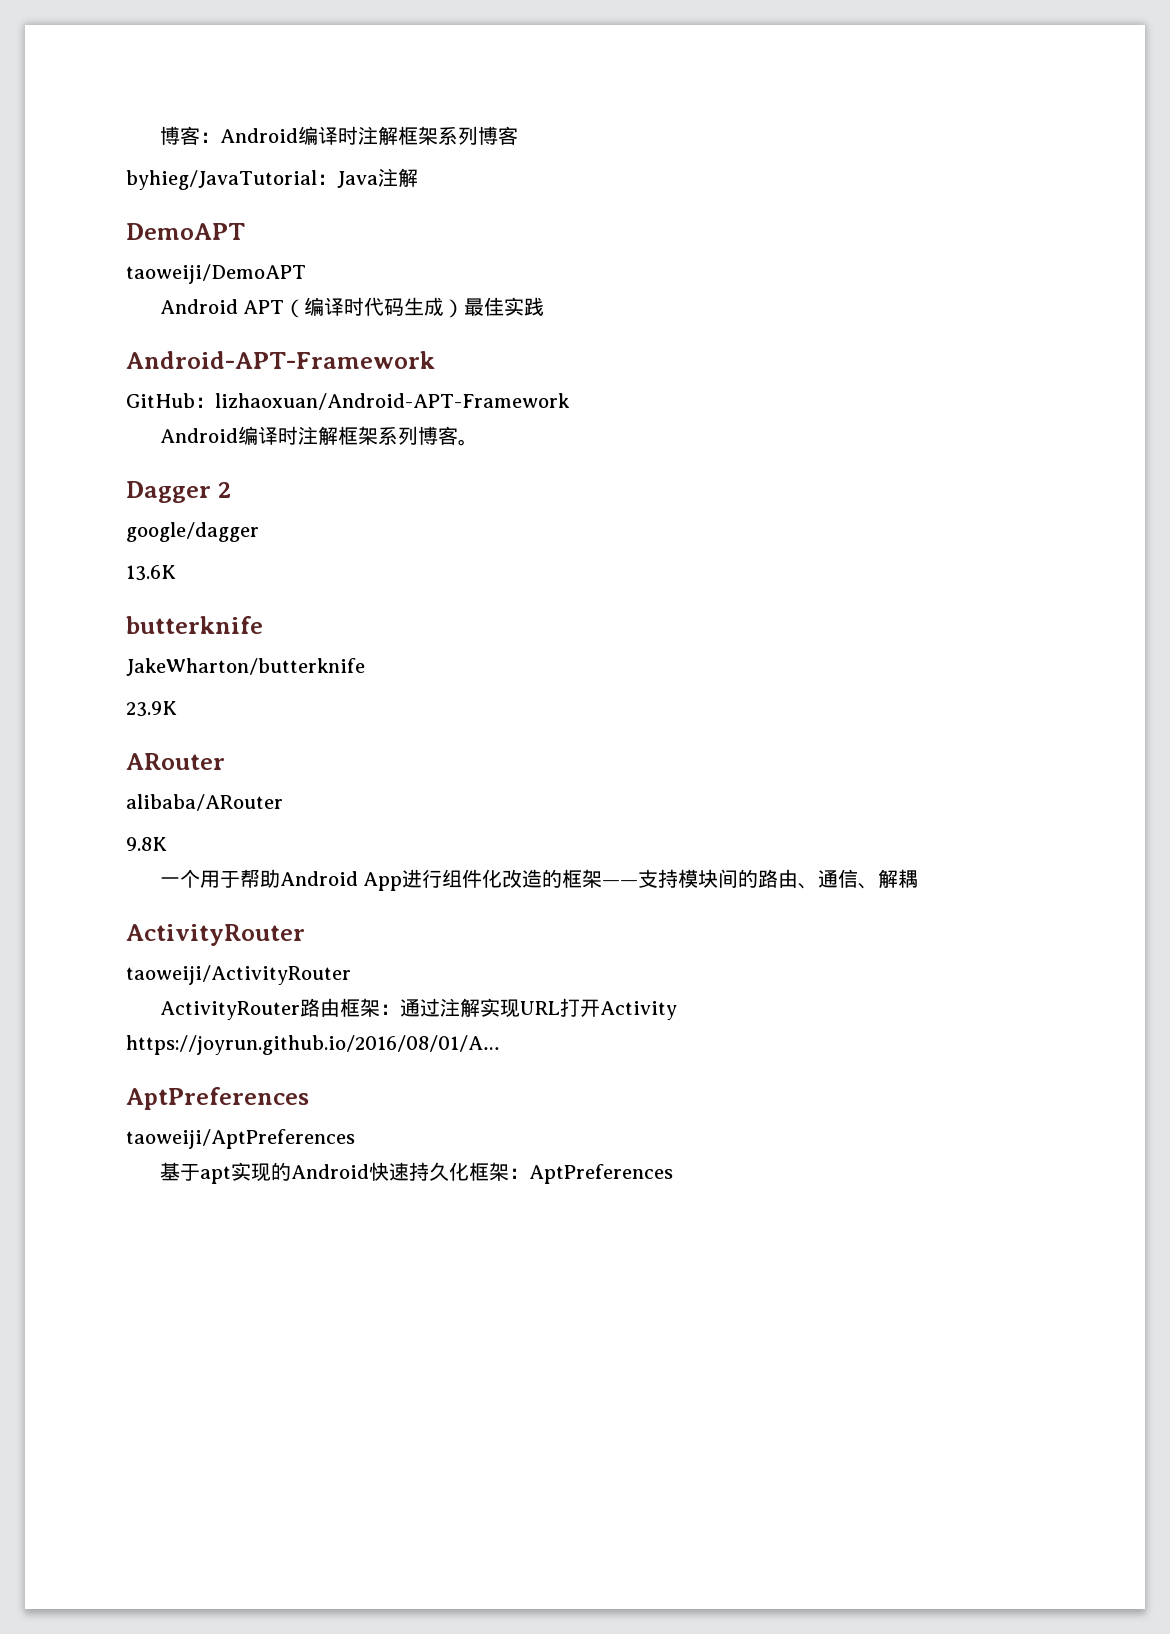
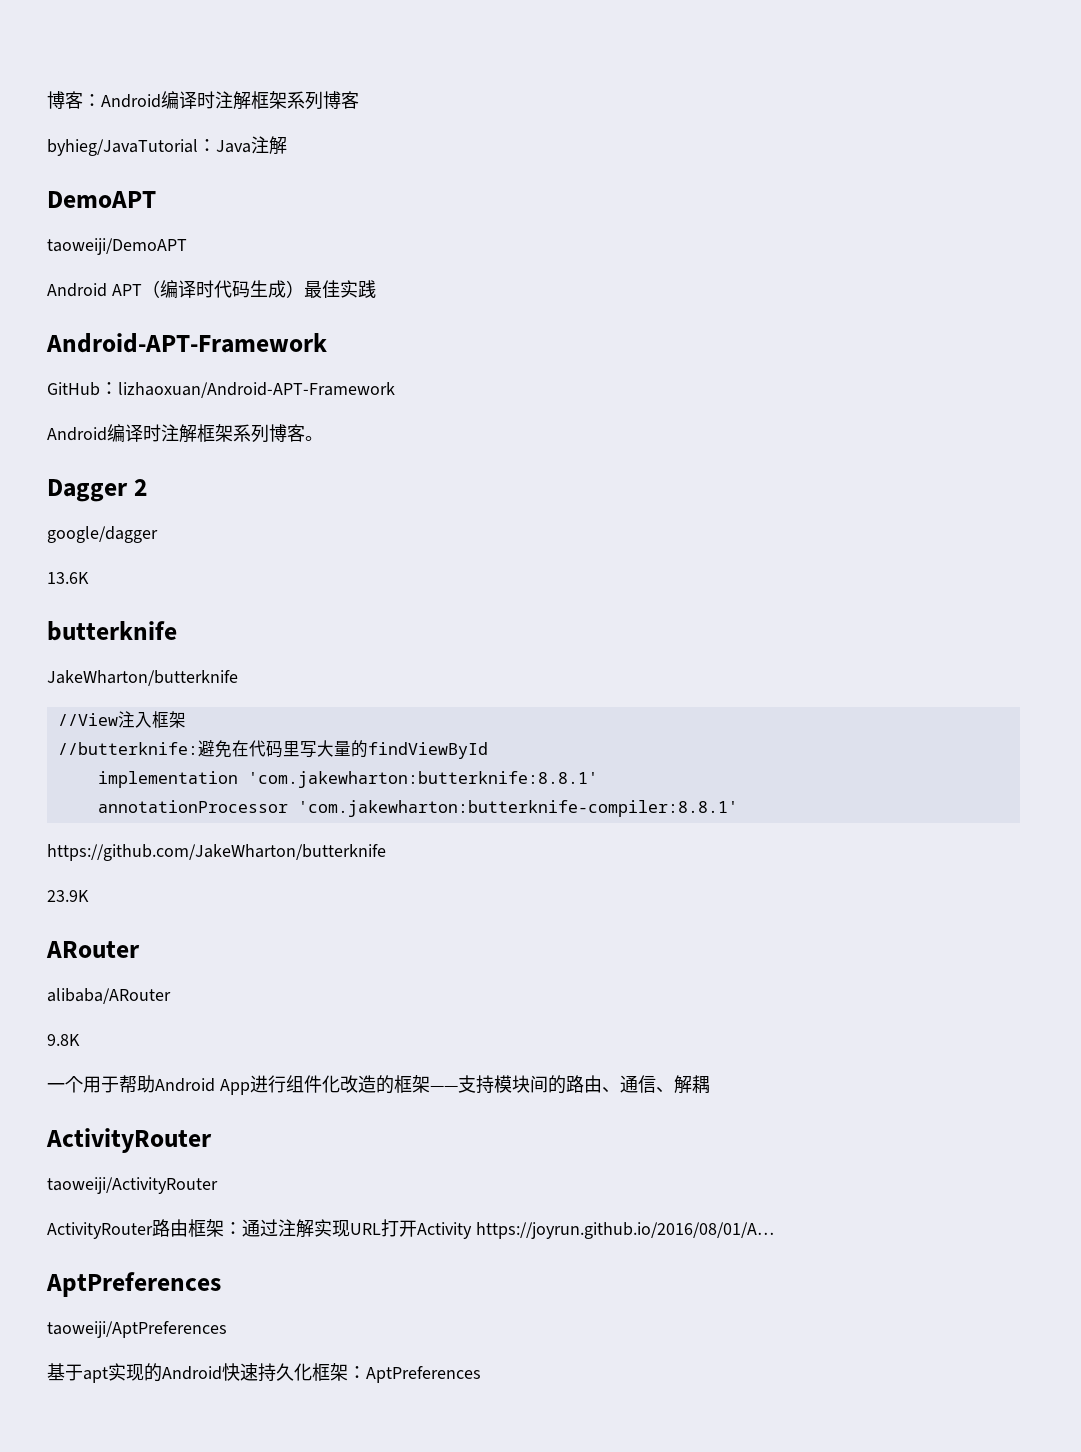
(365, 667) none -> [57,711,186,728] [57,740,488,759] [97,771,598,788] [97,800,738,817] [47,844,386,861] // //View注入框架 // //butterknife:避免在代码里写大量的findViewById // implementation 'com.jakewharton:butterknife:8.8.1' // annotationProcessor 'com.jakewharton:butterknife-compiler:8.8.1' // https://github.com/JakeWharton/butterknife

